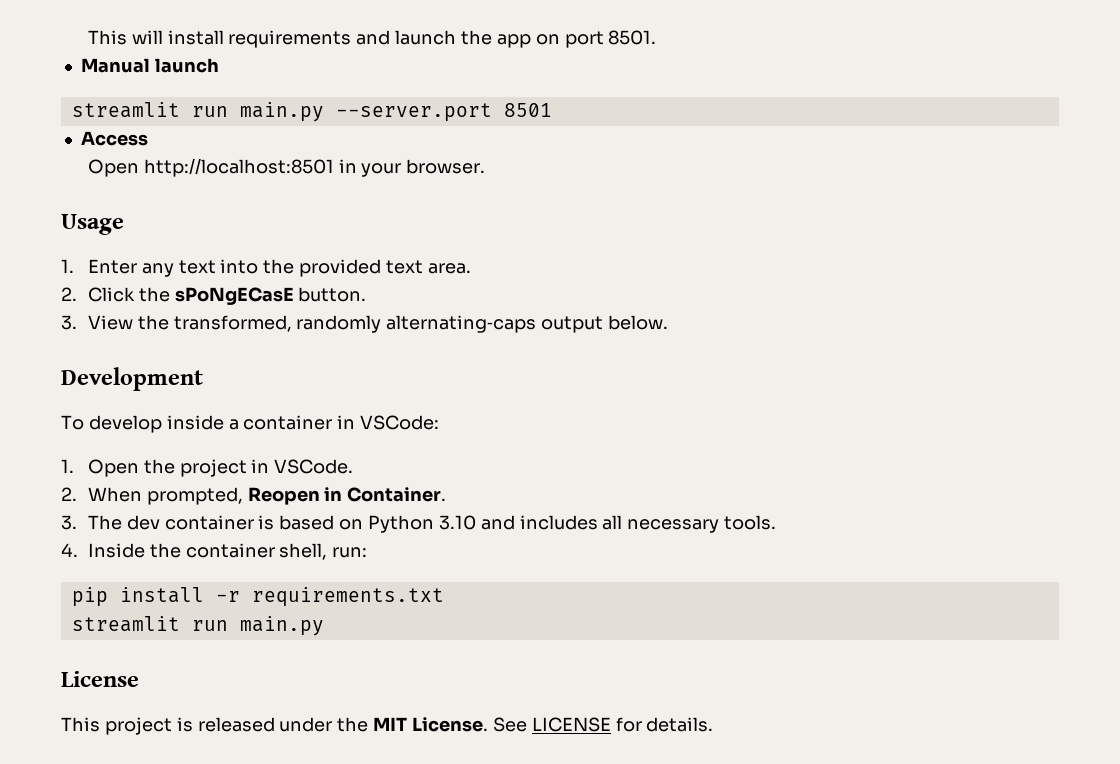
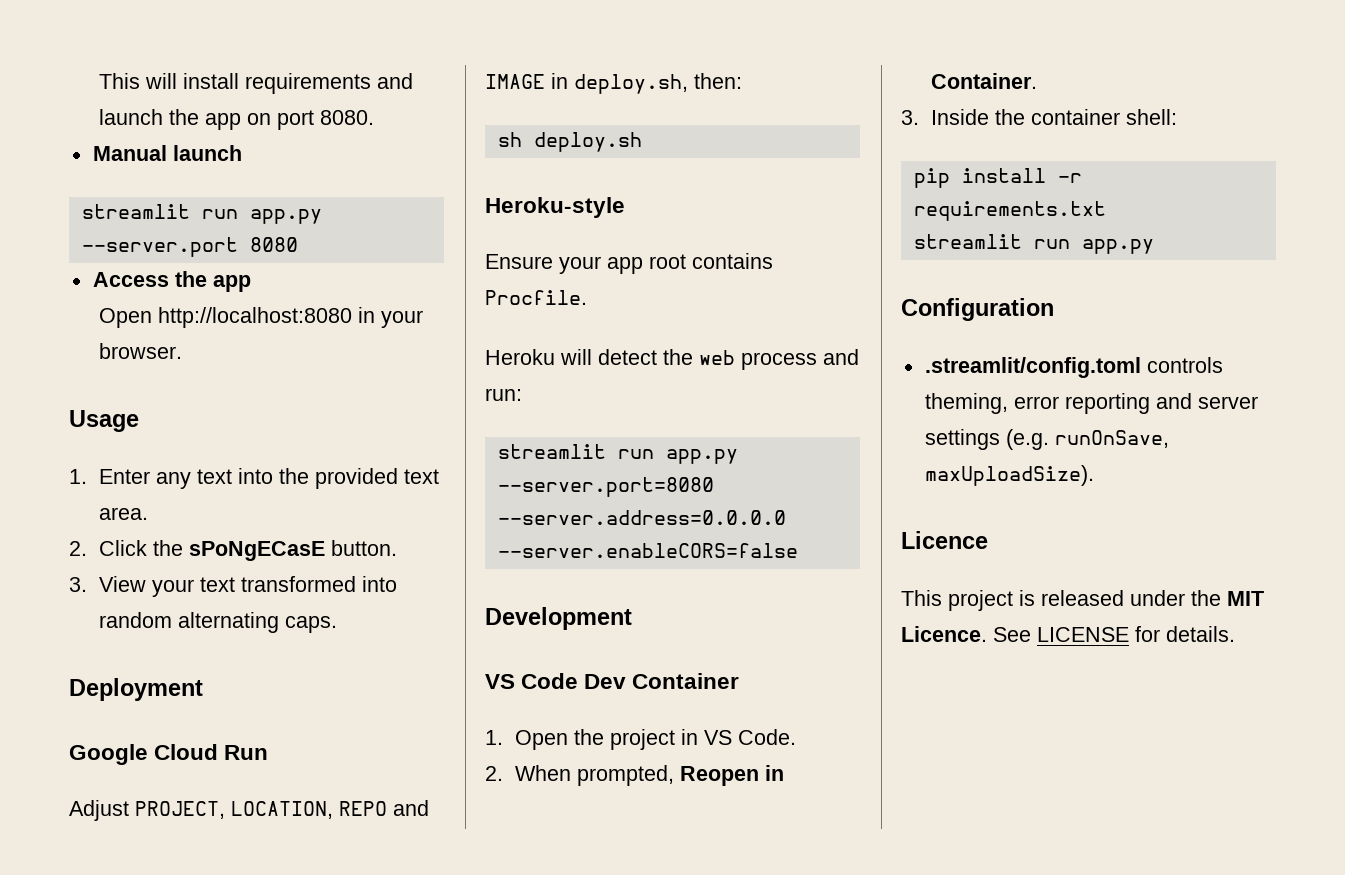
[608,30,657,45] 8501. -> [320,110,375,125] 8080.
[239,102,552,122] main.py --server.port 8501 -> [249,209,322,224] [81,237,298,257] app.py --server.port 8080
[87,158,334,177] // Open http://localhost:8501 -> [174,271,251,292] [99,307,353,328] the app // Open http://localhost:8080
[137,315,668,333] [61,367,203,391] [61,415,440,433] the transformed, randomly alternating‐caps output below. // Development // To develop inside a container in VSCode: -> [152,576,398,597] [99,612,338,633] [69,678,203,701] [69,744,269,765] [69,800,429,821] [485,73,742,94] [497,132,642,152] [485,197,625,218] [485,253,773,274] [485,290,587,305] [485,349,859,370] [485,388,522,401] [497,444,738,464] [497,477,714,497] [497,510,786,525] [497,543,798,558] [485,607,632,630] [485,673,740,689] your text transformed into random alternating caps. // Deployment // Google Cloud Run // Adjust PROJECT, LOCATION, REPO and IMAGE in deploy.sh, then: // sh deploy.sh // Heroku-style // Ensure your app root contains Procfile. // Heroku will detect the web process and run: // streamlit run app.py --server.port=8080 --server.address=0.0.0.0 --server.enableCORS=false // Development // VS Code Dev Container
[274,459,354,474] VSCode. -> [704,729,797,745] VS Code.
[87,515,777,533] [61,543,78,557] The dev container is based on Python 3.10 and includes all necessary tools. // 4. -> (919, 117) none
[279,543,368,560] shell, run: -> [1126,109,1178,125] shell:
[239,616,324,636] [61,671,139,687] main.py // License -> [1081,239,1154,254] [901,298,1054,321] [924,357,1223,378] [924,393,1258,414] [924,429,1169,450] [924,465,1094,486] [901,531,988,549] app.py // Configuration // .streamlit/config.toml controls theming, error reporting and server settings (e.g. runOnSave, maxUploadSize). // Licence
[412,717,489,732] License. -> [901,626,987,642] Licence.

